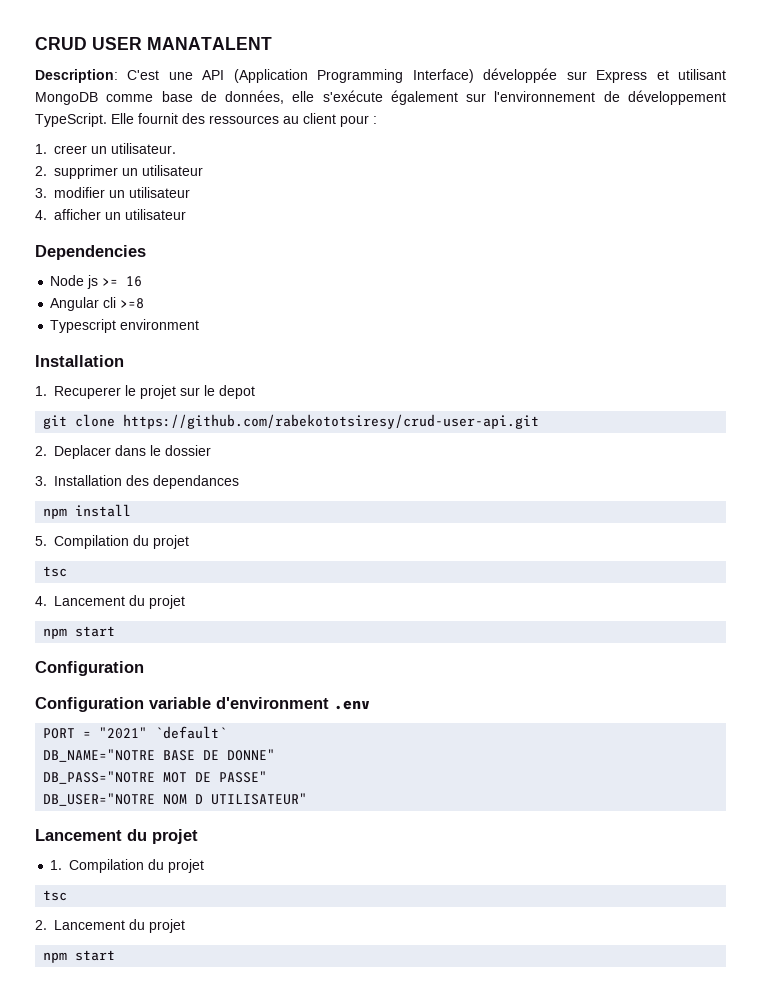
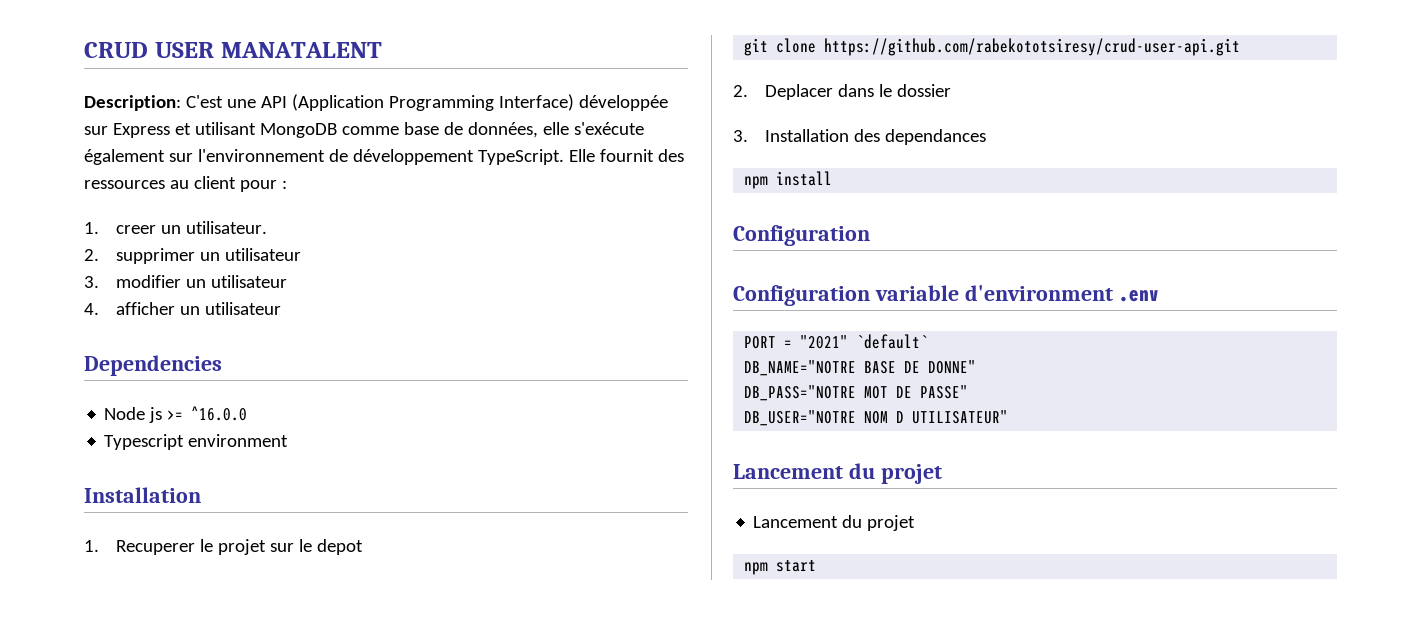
[126,276,143,287] [50,297,145,311] 16 // Angular cli >=8 -> [191,406,248,421] ^16.0.0
[35,535,189,549] [43,566,68,577] [35,595,185,609] [43,626,116,639] // 5. Compilation du projet // tsc // 4. Lancement du projet // npm start -> (833, 178) none
[50,859,205,873] [43,890,68,901] [35,920,47,930] 1. Compilation du projet // tsc // 2. -> (942, 474) none

